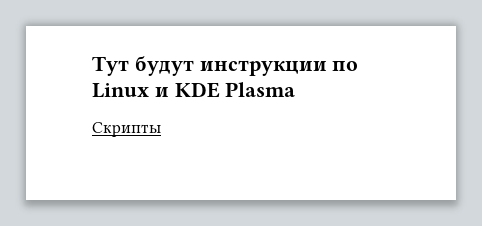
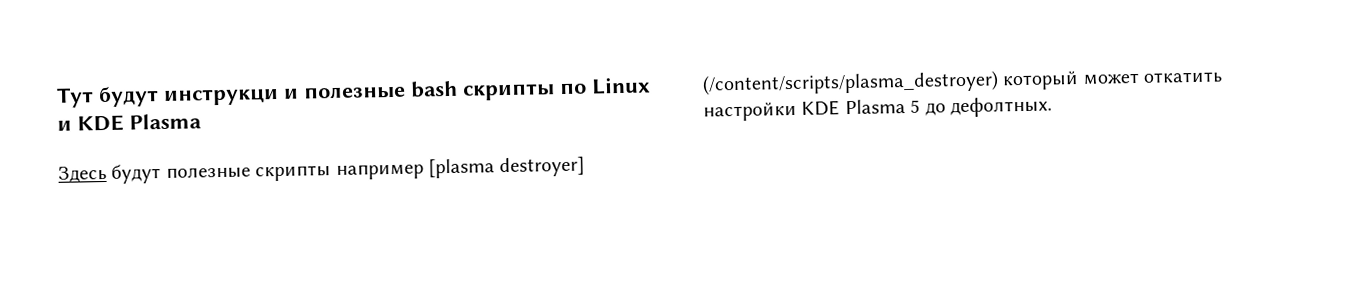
[199,60,327,76] инструкции -> [164,80,555,106] инструкци и полезные bash скрипты
[92,122,161,137] Скрипты -> [58,156,586,184] [702,70,1224,96] [703,96,1052,122] Здесь будут полезные скрипты например [plasma destroyer] (/content/scripts/plasma_destroyer) который может откатить настройки KDE Plasma 5 до дефолтных.

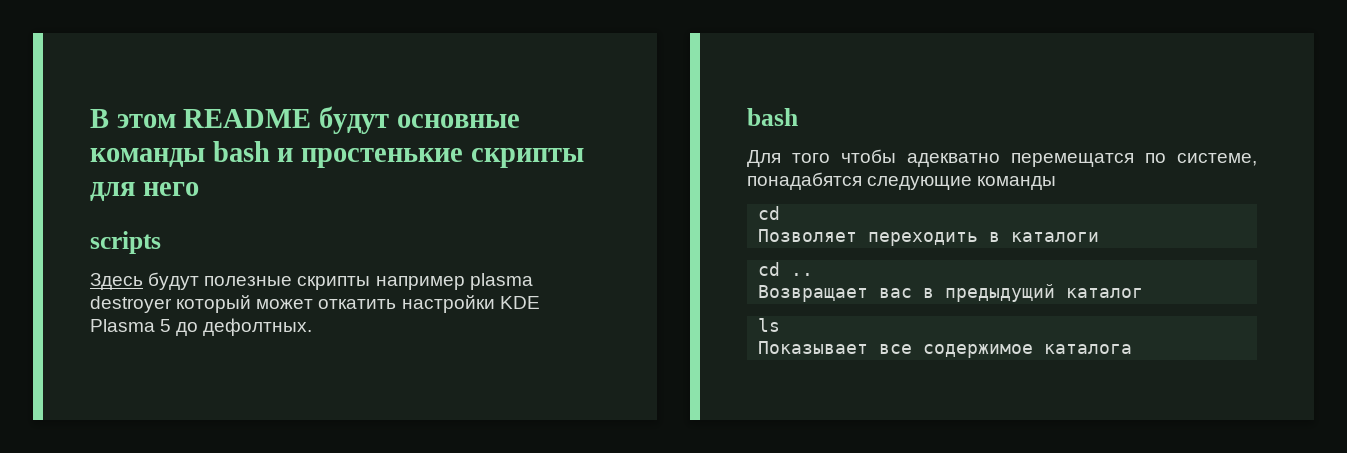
[56,76,651,108] [57,113,202,132] Тут будут инструкци и полезные bash скрипты по Linux и KDE Plasma -> [90,106,520,134] [90,141,584,168] [90,182,199,201] [90,231,161,254] В этом README будут основные команды bash и простенькие скрипты для него // scripts
[428,156,586,179] [702,70,999,96] [plasma destroyer] (/content/scripts/plasma_destroyer) -> [469,273,533,290] [90,296,172,313] plasma destroyer
(1052, 107) none -> [747,108,798,126] [747,149,1257,167] [747,172,1057,190] [758,206,781,220] [758,229,1100,246] [758,262,814,276] [758,284,1144,302] [758,318,781,332] [758,341,1133,358] // bash // Для того чтобы адекватно перемещатся по системе, понадабятся следующие команды // cd // Позволяет переходить в каталоги // cd .. // Возвращает вас в предыдущий каталог // ls // Показывает все содержимое каталога

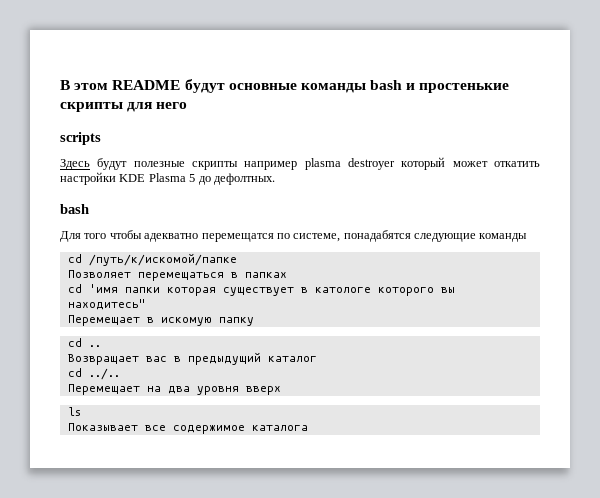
(781, 213) none -> [88,253,237,266] /путь/к/искомой/папке
[868,232,1100,246] переходить в каталоги -> [137,272,287,281] [67,284,455,296] [67,299,146,310] [67,315,254,326] перемещаться в папках // cd 'имя папки которая существует в катологе которого вы находитесь" // Перемещает в искомую папку
(1144, 293) none -> [67,368,120,380] [67,384,281,395] // cd ../.. // Перемещает на два уровня вверх

